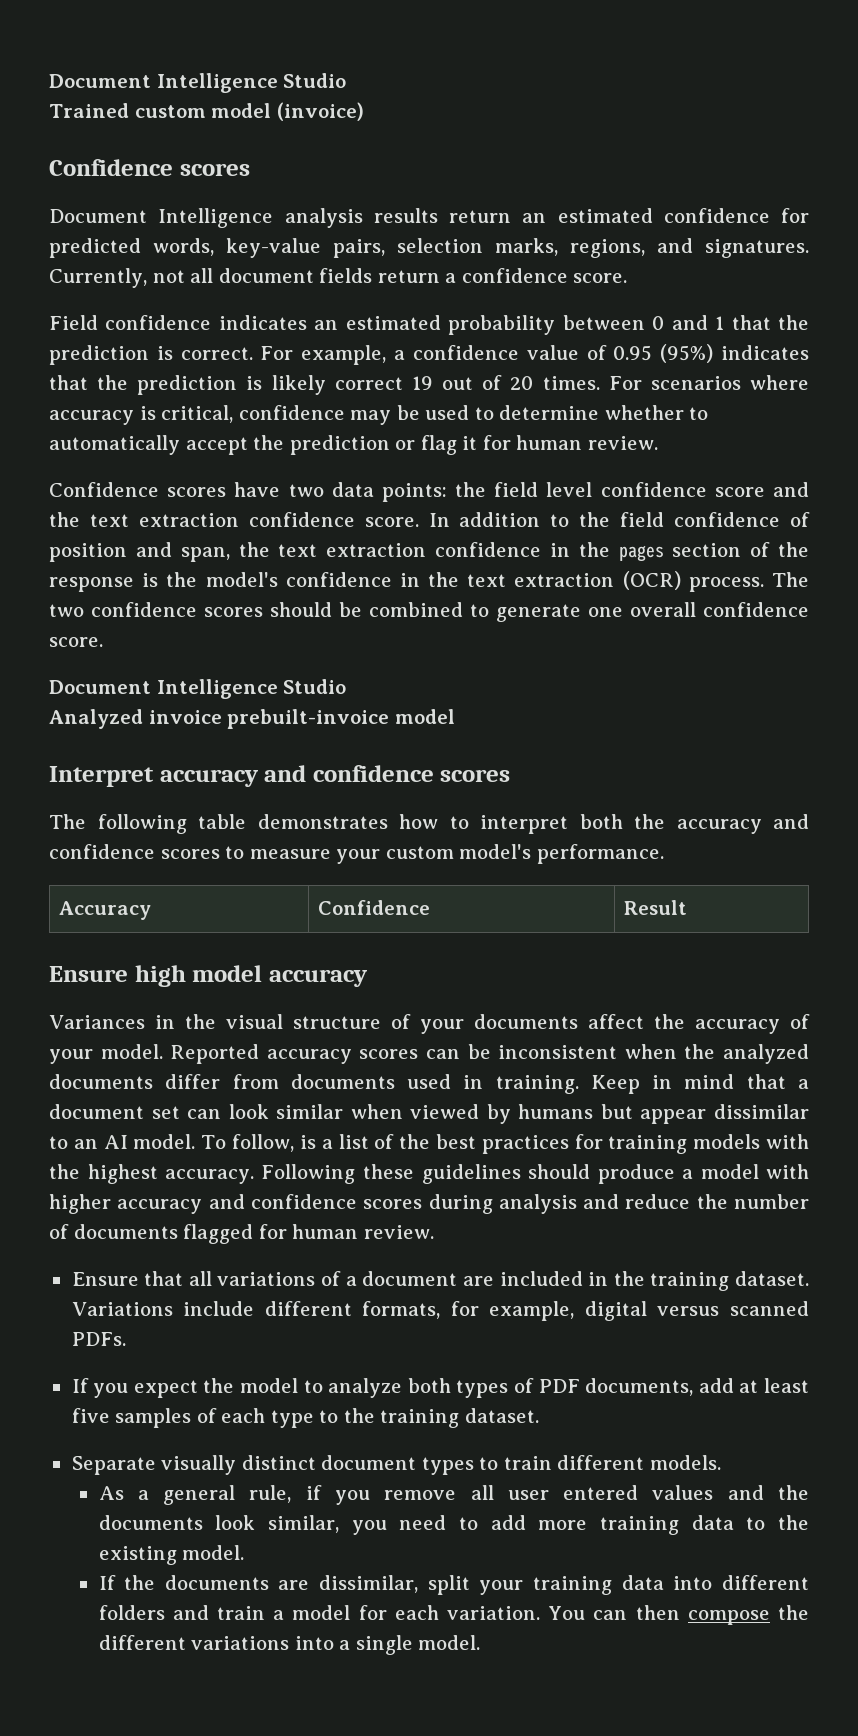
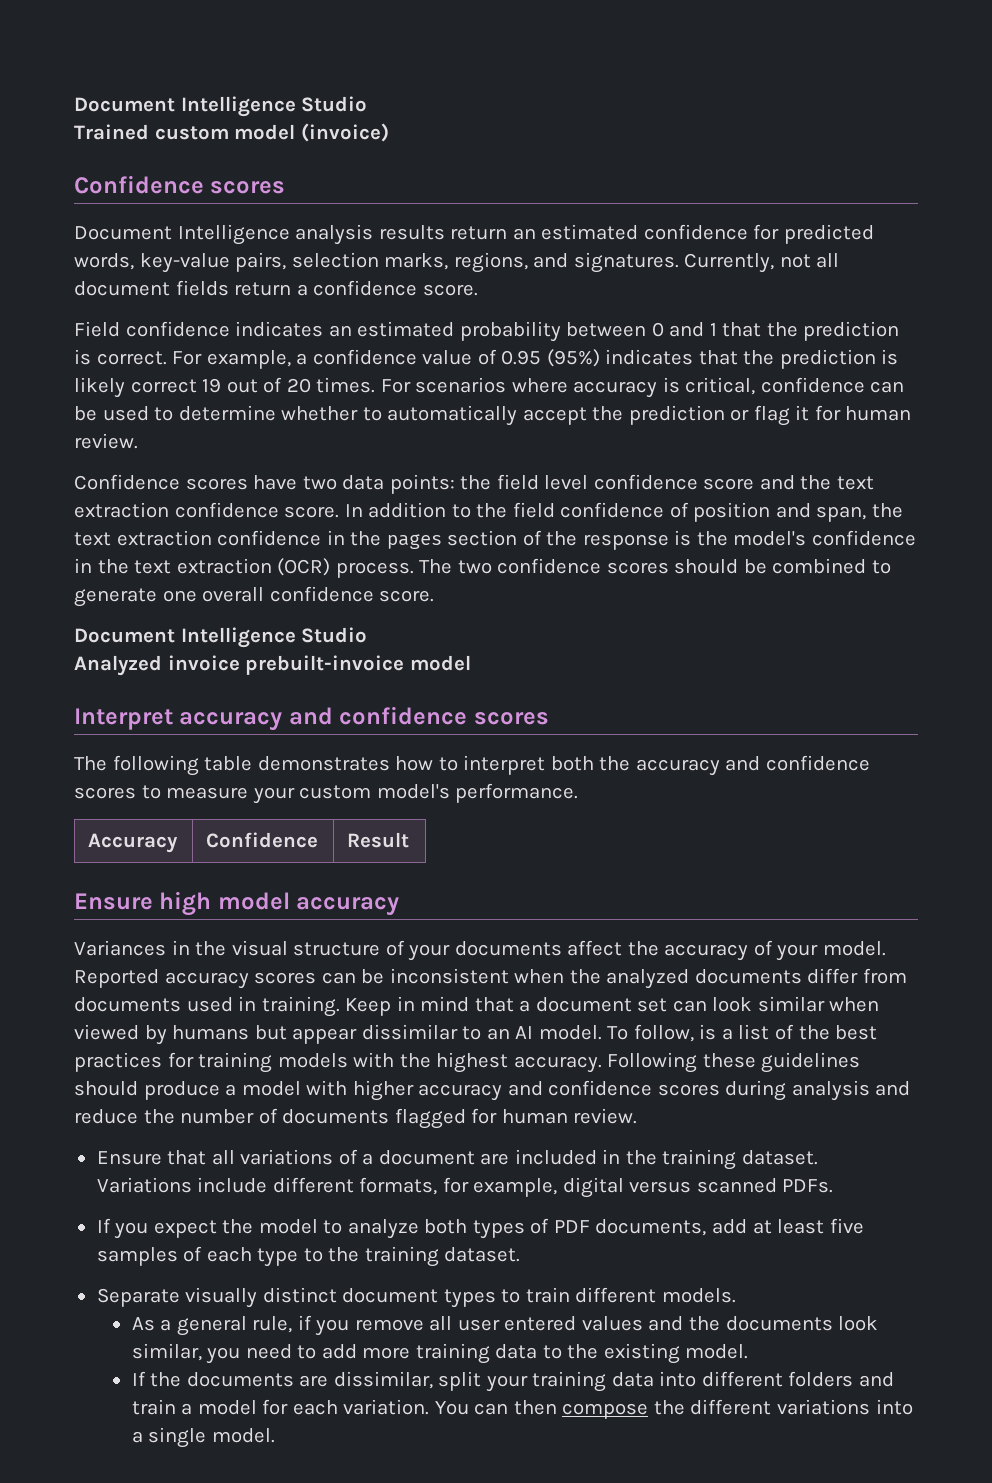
[350,410,392,425] may -> [870,381,905,393] can

